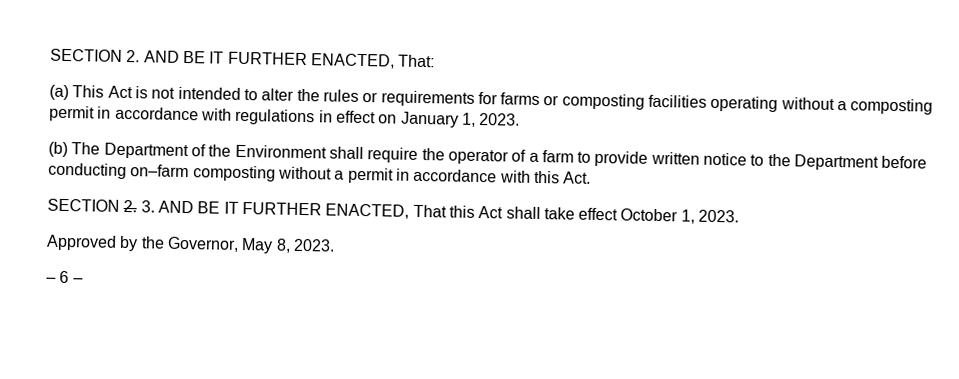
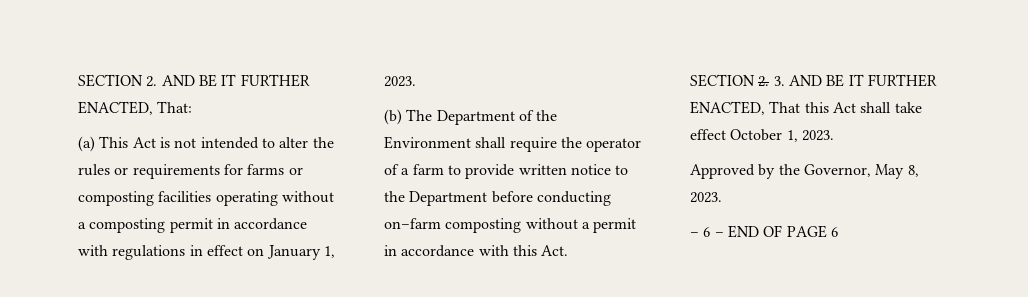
(83, 281) none -> [727,225,838,238] END OF PAGE 6

